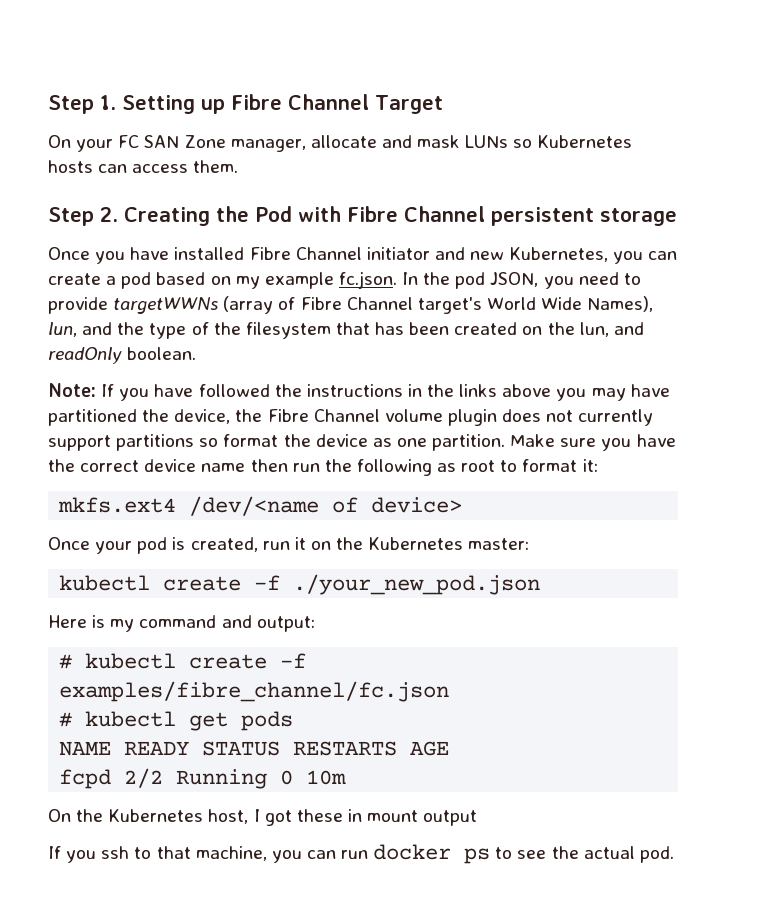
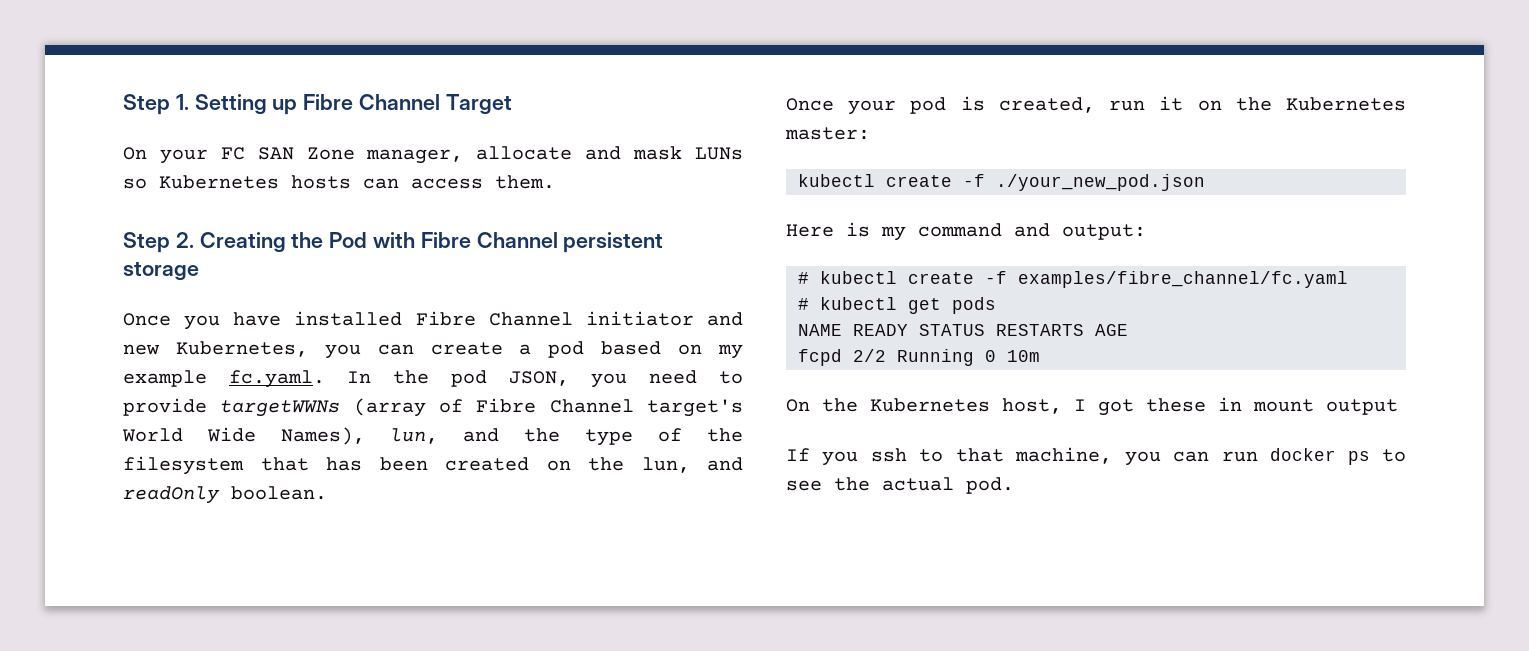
[338,271,397,289] fc.json. -> [229,370,325,388] fc.yaml.
[48,383,670,401] [48,409,654,426] [48,434,676,451] [48,459,598,476] [58,496,463,516] // Note: If you have followed the instructions in the links above you may have partitioned the device, the Fibre Channel volume plugin does not currently support partitions so format the device as one partition. Make sure you have the correct device name then run the following as root to format it: // mkfs.ext4 /dev/<name of device> -> (327, 493) none
[59,681,450,702] examples/fibre_channel/fc.json -> [1018,271,1348,288] examples/fibre_channel/fc.yaml

